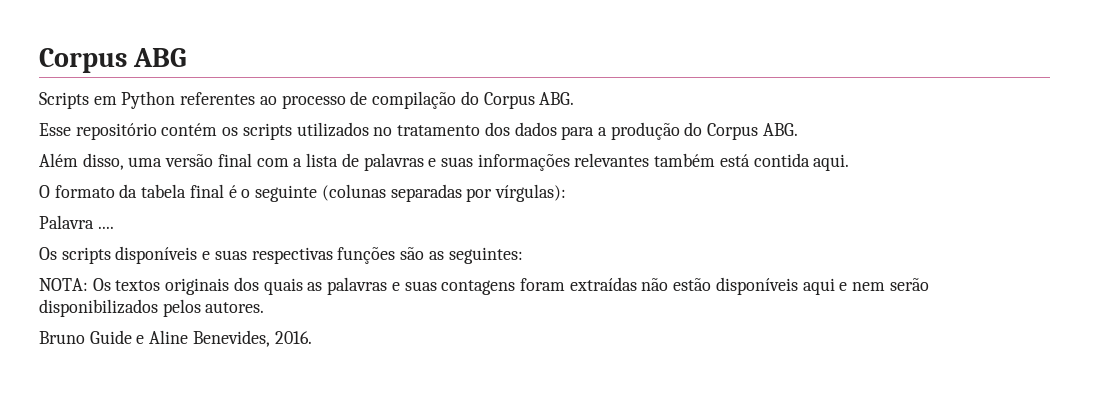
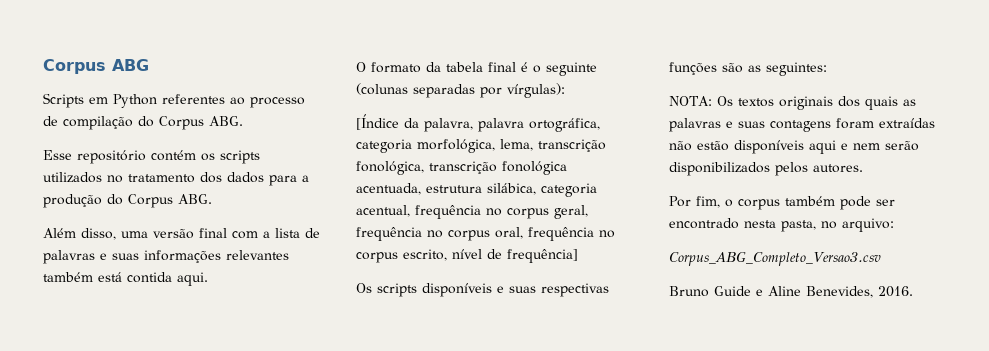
[39,215,114,229] Palavra .... -> [356,114,600,132] [356,139,606,153] [356,161,567,175] [356,183,597,197] [356,205,588,219] [356,227,615,241] [356,249,578,263] [Índice da palavra, palavra ortográfica, categoria morfológica, lema, transcrição fonológica, transcrição fonológica acentuada, estrutura silábica, categoria acentual, frequência no corpus geral, frequência no corpus oral, frequência no corpus escrito, nível de frequência]
(265, 307) none -> [669,196,895,210] [669,218,894,232] [669,252,881,266] // Por fim, o corpus também pode ser encontrado nesta pasta, no arquivo: // Corpus_ABG_Completo_Versao3.csv

